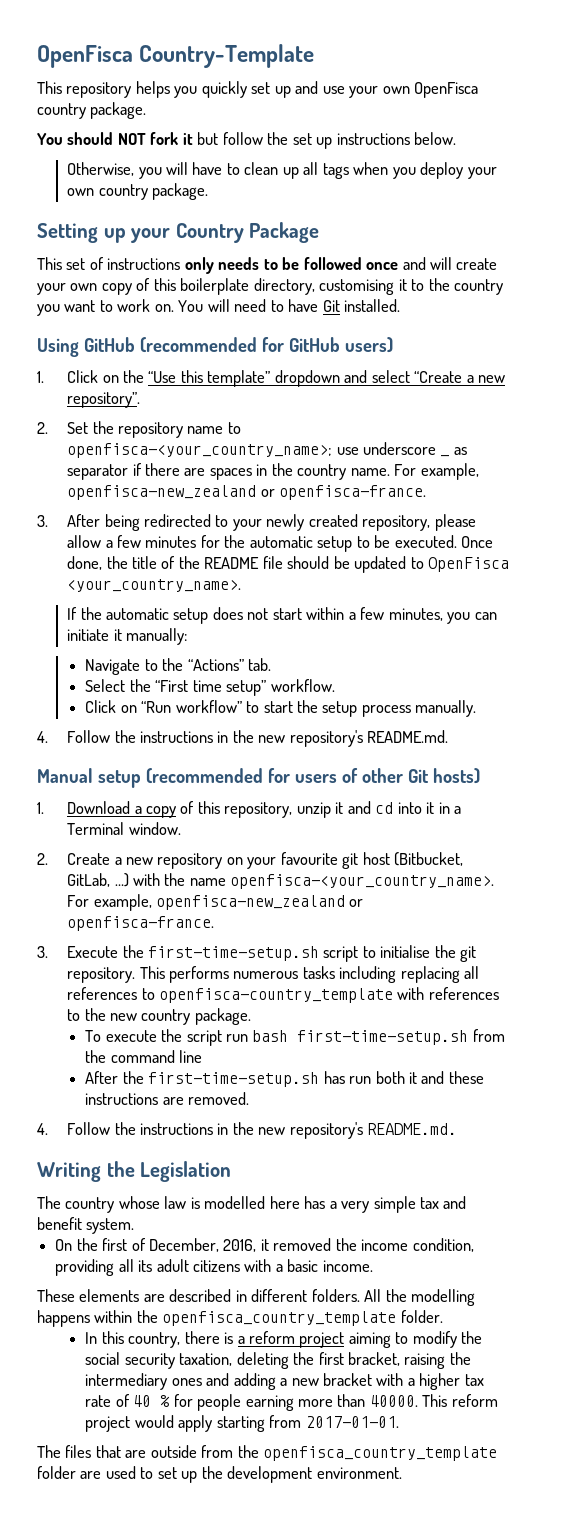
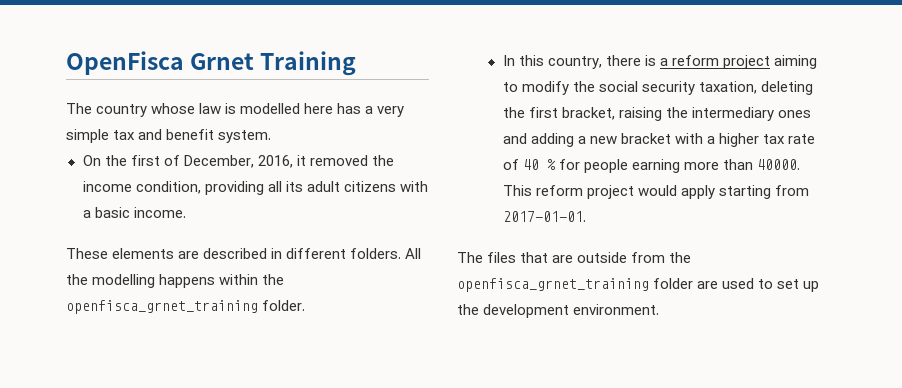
[37,44,315,68] [37,81,479,98] [37,102,147,119] [37,132,456,149] [67,162,497,179] [67,183,208,200] [37,222,320,243] [37,257,498,274] [37,278,504,295] [37,299,400,316] [37,337,393,357] [37,370,506,387] [67,391,141,408] [37,421,241,438] [67,442,436,458] [440,455,450,457] [453,447,467,455] [67,463,479,480] [67,485,426,500] [37,514,476,531] [67,535,494,552] [67,556,510,573] [67,579,242,592] [67,607,497,624] [67,628,187,645] [85,658,272,675] [85,679,335,696] [85,700,477,717] [37,730,449,747] [37,768,480,788] [37,801,461,818] [67,822,181,835] [37,852,464,869] [67,873,495,889] [67,894,364,911] [67,916,215,931] [37,945,477,962] [67,966,480,983] [67,987,499,1003] [67,1008,251,1025] [85,1029,505,1046] [85,1050,203,1063] [85,1071,484,1087] [85,1092,250,1105] [37,1122,458,1139] [37,1161,232,1182] OpenFisca Country-Template // This repository helps you quickly set up and use your own OpenFisca country package. // You should NOT fork it but follow the set up instructions below. // Otherwise, you will have to clean up all tags when you deploy your own country package. // Setting up your Country Package // This set of instructions only needs to be followed once and will create your own copy of this boilerplate directory, customising it to the country you want to work on. You will need to have Git installed. // Using GitHub (recommended for GitHub users) // 1. Click on the “Use this template” dropdown and select “Create a new repository”. // 2. Set the repository name to openfisca-<your_country_name>; use underscore _ as separator if there are spaces in the country name. For example, openfisca-new_zealand or openfisca-france. // 3. After being redirected to your newly created repository, please allow a few minutes for the automatic setup to be executed. Once done, the title of the README file should be updated to OpenFisca <your_country_name>. // If the automatic setup does not start within a few minutes, you can initiate it manually: // Navigate to the “Actions” tab. // Select the “First time setup” workflow. // Click on “Run workflow” to start the setup process manually. // 4. Follow the instructions in the new repository's README.md. // Manual setup (recommended for users of other Git hosts) // 1. Download a copy of this repository, unzip it and cd into it in a Terminal window. // 2. Create a new repository on your favourite git host (Bitbucket, GitLab, …) with the name openfisca-<your_country_name>. For example, openfisca-new_zealand or openfisca-france. // 3. Execute the first-time-setup.sh script to initialise the git repository. This performs numerous tasks including replacing all references to openfisca-country_template with references to the new country package. // To execute the script run bash first-time-setup.sh from the command line // After the first-time-setup.sh has run both it and these instructions are removed. // 4. Follow the instructions in the new repository's README.md. // Writing the Legislation -> [66,51,357,76] OpenFisca Grnet Training
[162,1311,397,1326] openfisca_country_template -> [66,300,258,314] openfisca_grnet_training
[263,1446,498,1461] openfisca_country_template -> [457,278,649,292] openfisca_grnet_training

